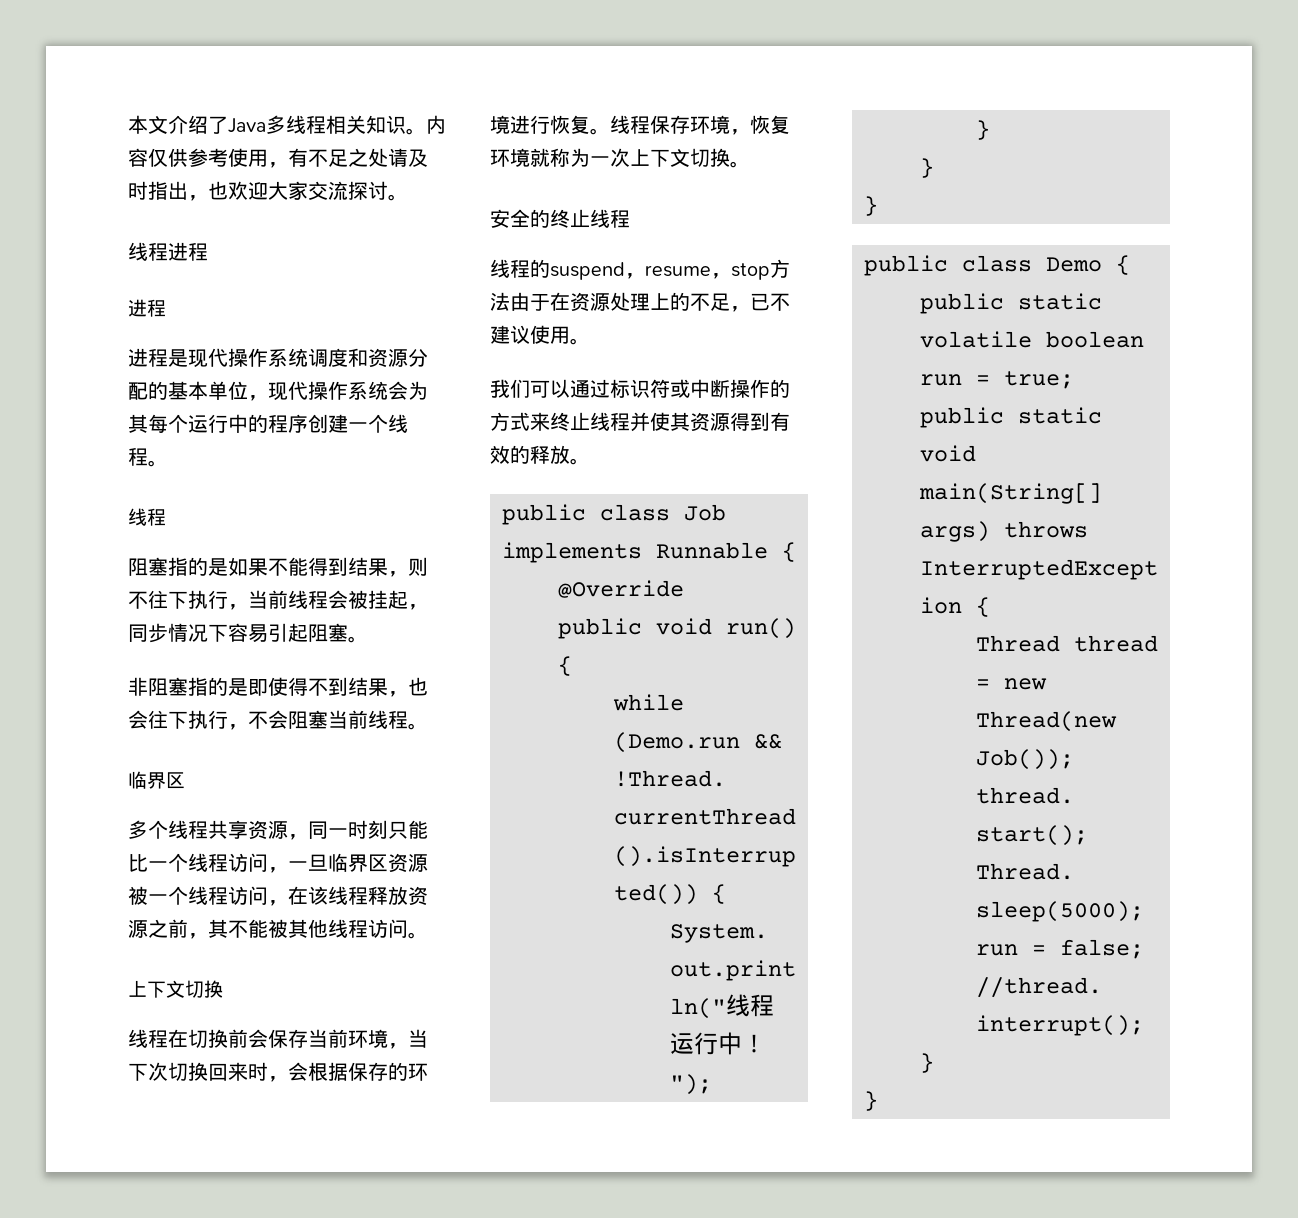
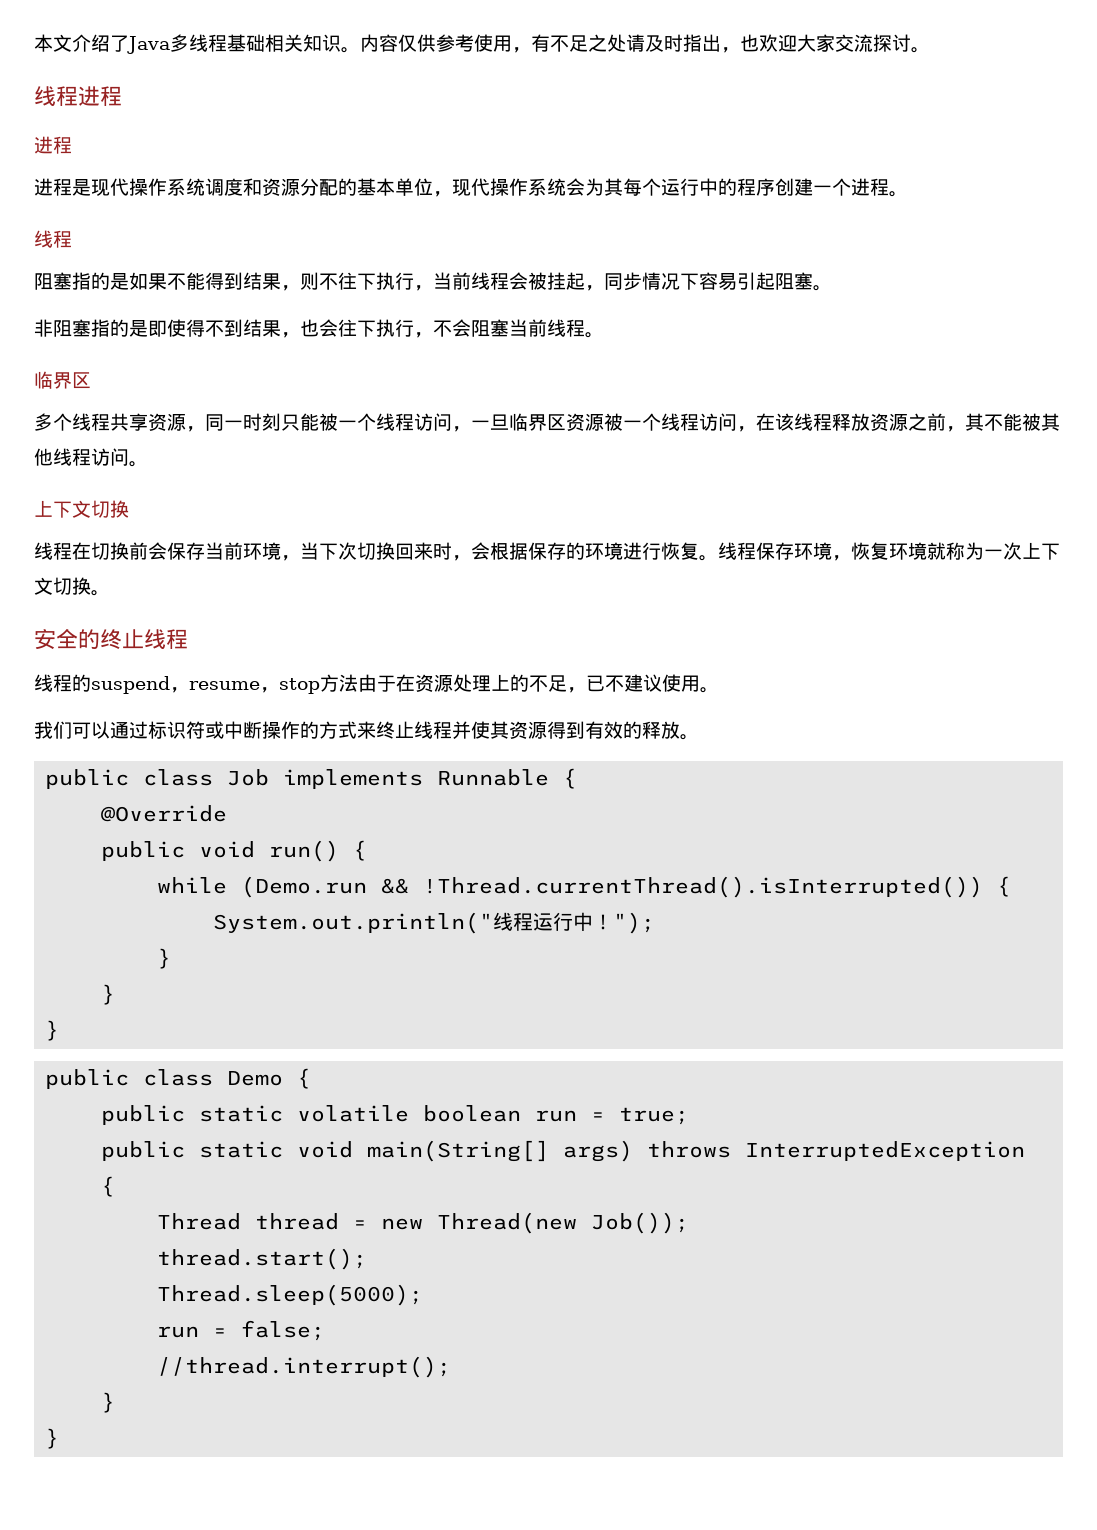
(326, 124) none -> [227,34,265,52] 基础
[388,414,408,433] 线 -> [851,178,870,196] 进
[128,854,148,872] 比 -> [319,413,338,431] 被

